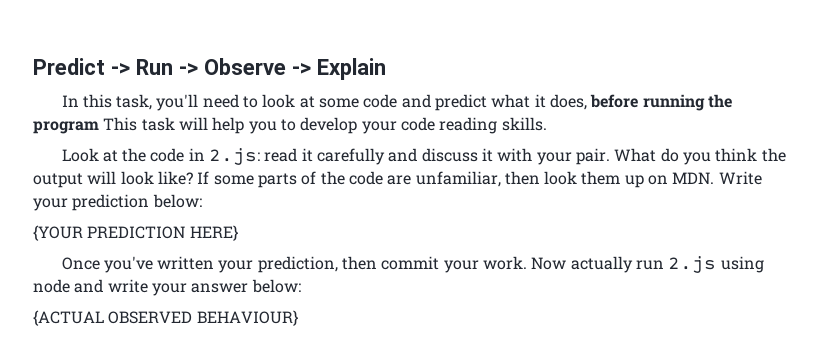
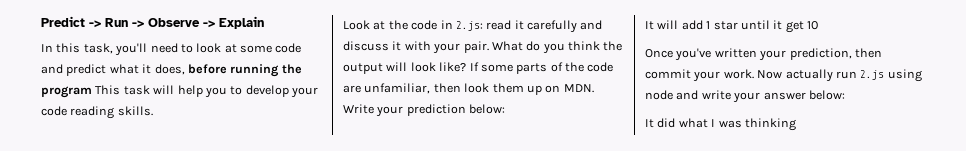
[33,225,238,241] {YOUR PREDICTION HERE} -> [645,20,818,33] It will add 1 star until it get 10
[33,310,298,326] {ACTUAL OBSERVED BEHAVIOUR} -> [645,118,796,131] It did what I was thinking

